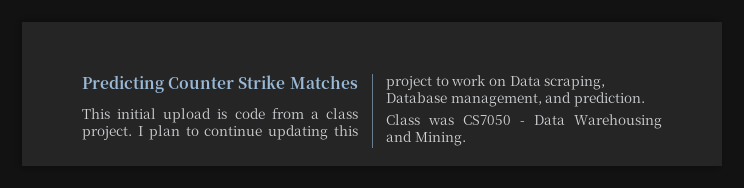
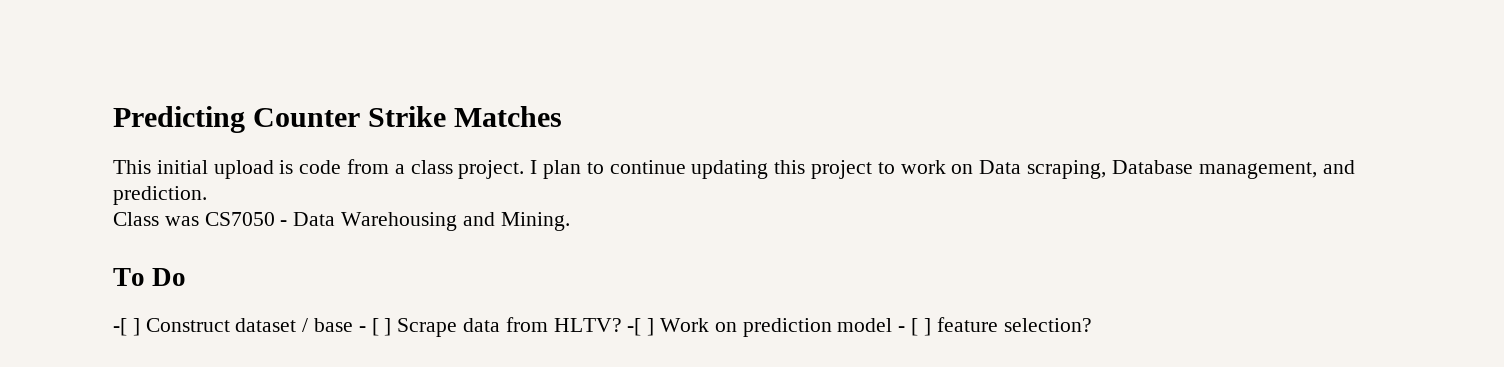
(466, 139) none -> [113,268,187,286] [113,317,1092,337] // To Do // -[ ] Construct dataset / base - [ ] Scrape data from HLTV? -[ ] Work on prediction model - [ ] feature selection?

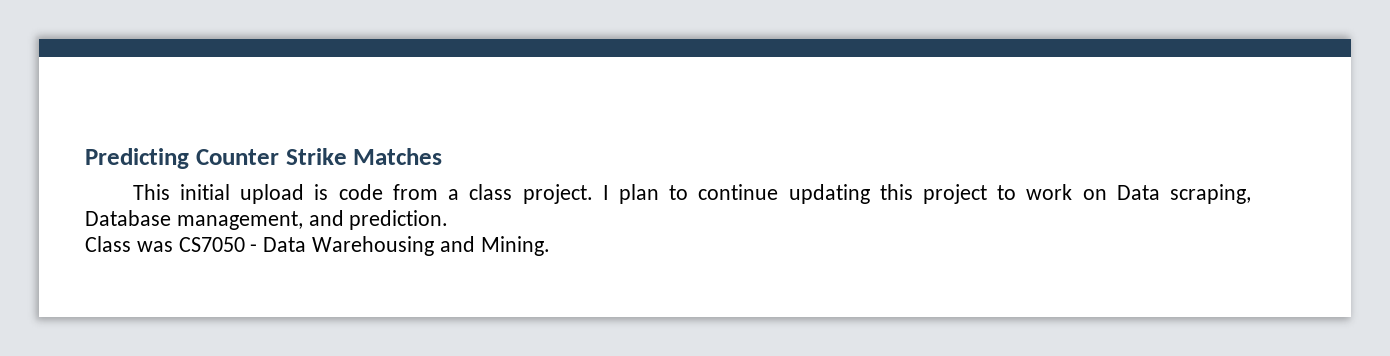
[113,268,187,286] [113,317,1092,337] // To Do // -[ ] Construct dataset / base - [ ] Scrape data from HLTV? -[ ] Work on prediction model - [ ] feature selection? -> (550, 246) none

